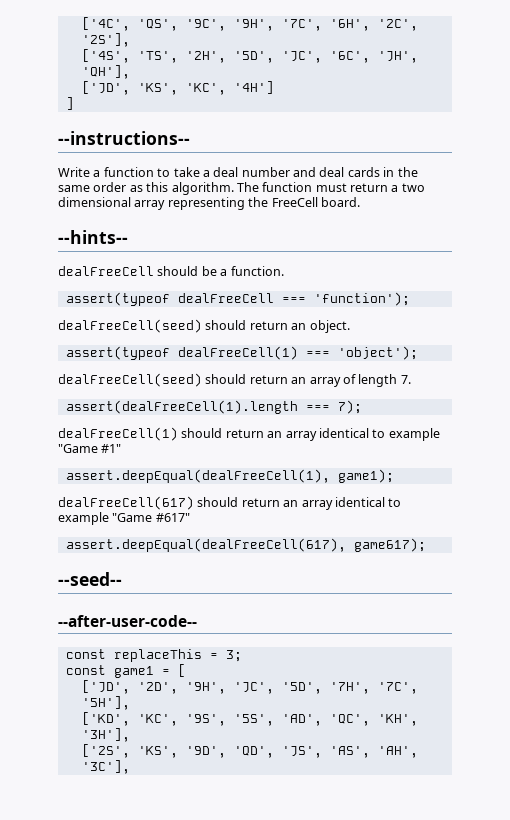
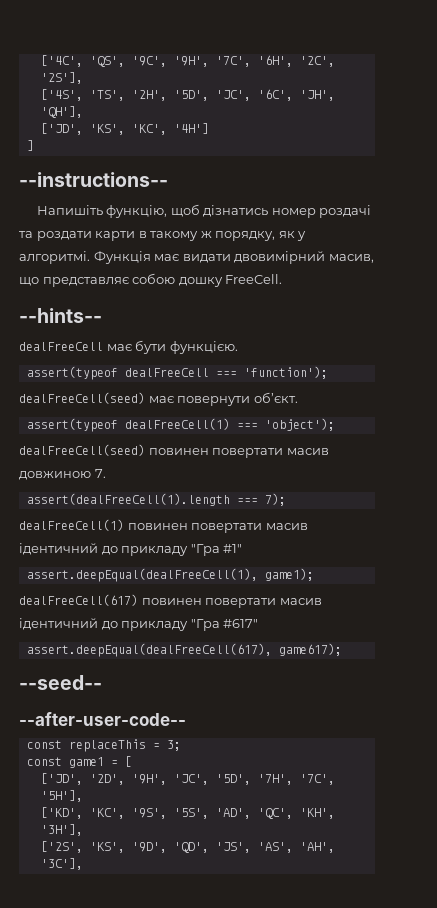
[58,167,418,177] [58,182,425,195] [58,197,360,210] [58,230,128,244] [58,266,284,276] Write a function to take a deal number and deal cards in the same order as this algorithm. The function must return a two dimensional array representing the FreeCell board. // --hints-- // dealFreeCell should be a function. -> [36,204,372,218] [19,231,307,241] [19,251,374,264] [19,273,283,287] [19,308,102,323] [19,340,238,354] Напишіть функцію, щоб дізнатись номер роздачі та роздати карти в такому ж порядку, як у алгоритмі. Функція має видати двовимірний масив, що представляє собою дошку FreeCell. // --hints-- // dealFreeCell має бути функцією.
[205,320,350,333] should return an object. -> [148,392,298,406] має повернути об’єкт.
[205,374,398,387] should return an array of length -> [148,448,329,458] [19,471,91,480] повинен повертати масив довжиною
[181,428,440,441] [58,444,122,453] [65,469,394,483] [58,496,402,510] [58,512,153,525] should return an array identical to example "Game #1" // assert.deepEqual(dealFreeCell(1), game1); // dealFreeCell(617) should return an array identical to example "Game -> [127,523,308,533] [19,543,243,556] [26,568,314,582] [19,594,322,608] [19,618,220,631] повинен повертати масив ідентичний до прикладу "Гра #1" // assert.deepEqual(dealFreeCell(1), game1); // dealFreeCell(617) повинен повертати масив ідентичний до прикладу "Гра

